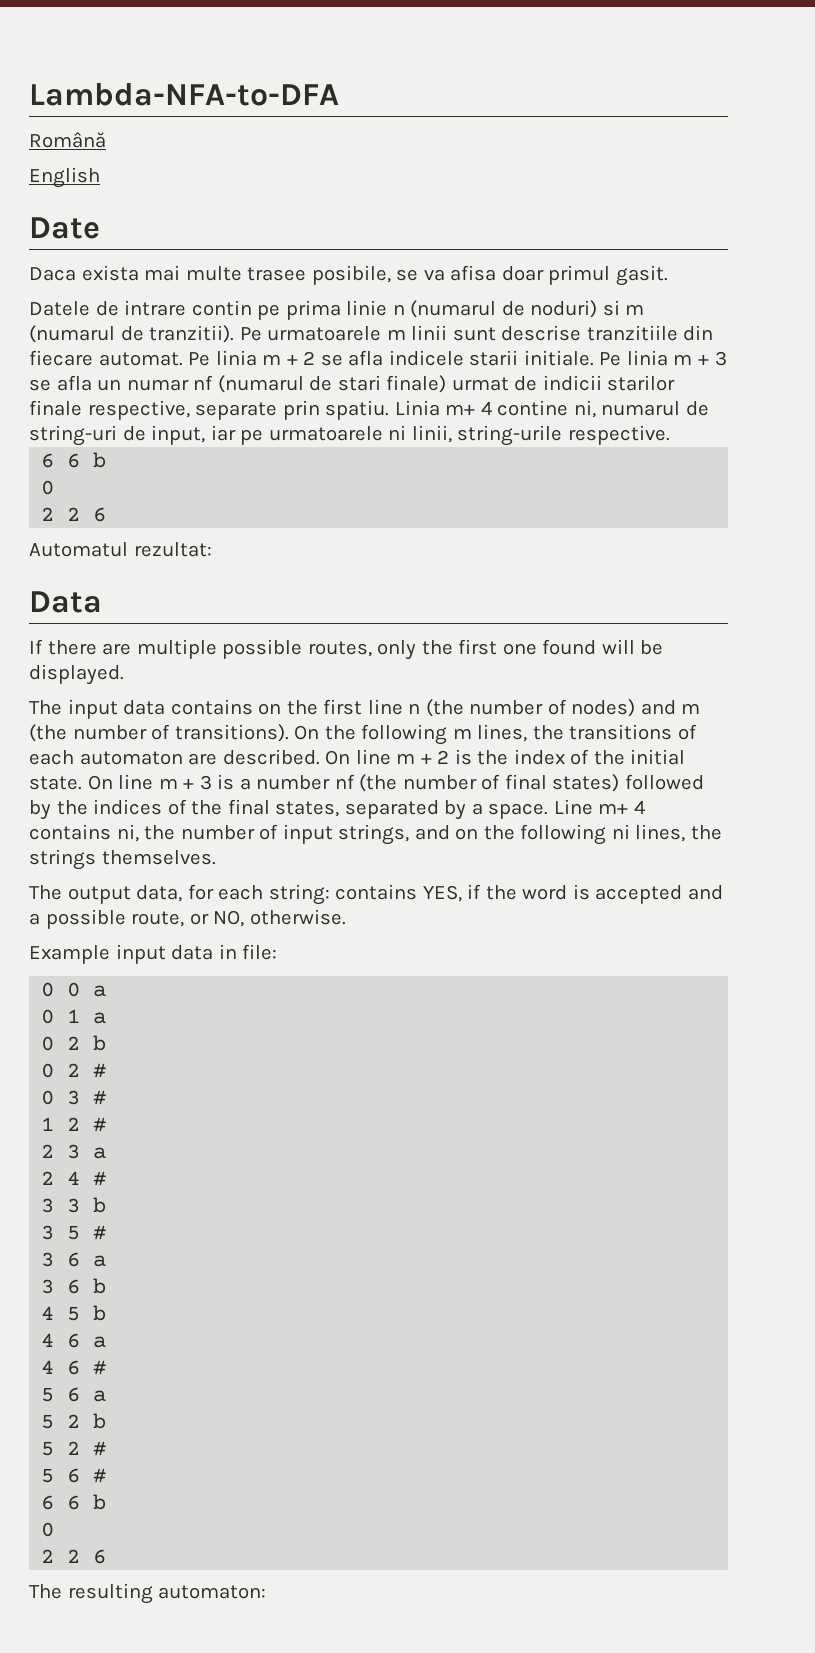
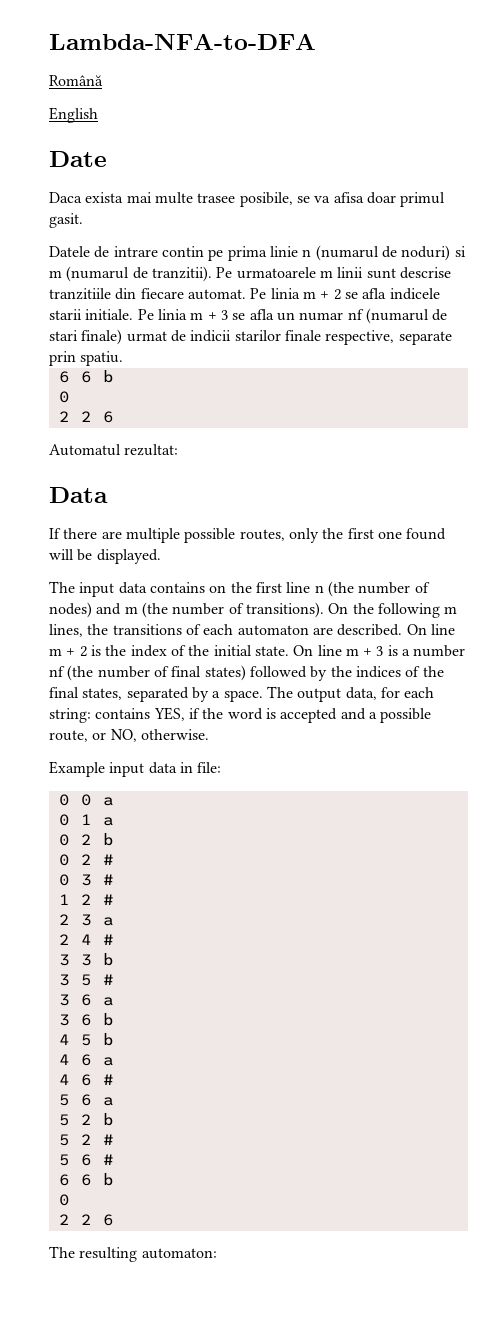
[394,400,709,418] [29,425,670,446] Linia m+ 4 contine ni, numarul de string-uri de input, iar pe urmatoarele ni linii, string-urile respective. -> (124, 358) none
[553,799,645,815] [29,824,722,845] [29,849,216,870] Line m+ 4 contains ni, the number of input strings, and on the following ni lines, the strings themselves. // -> (263, 696) none

